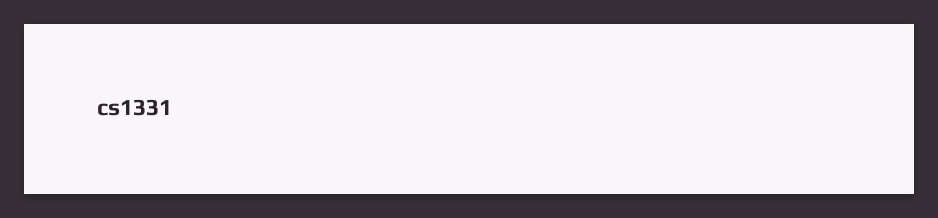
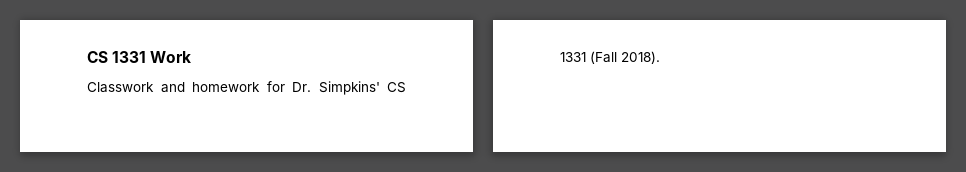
[97,99,172,116] cs1331 -> [87,51,192,63] [87,81,406,95] [560,51,660,64] CS 1331 Work // Classwork and homework for Dr. Simpkins' CS 1331 (Fall 2018).

